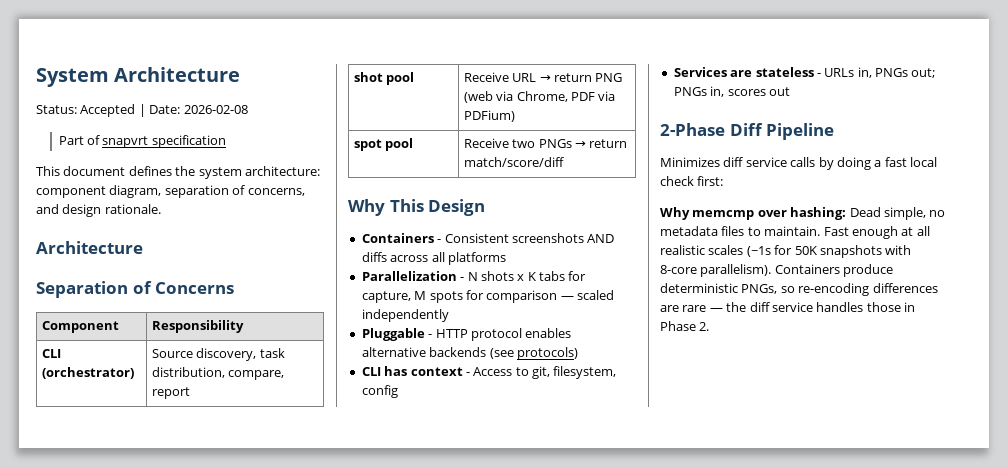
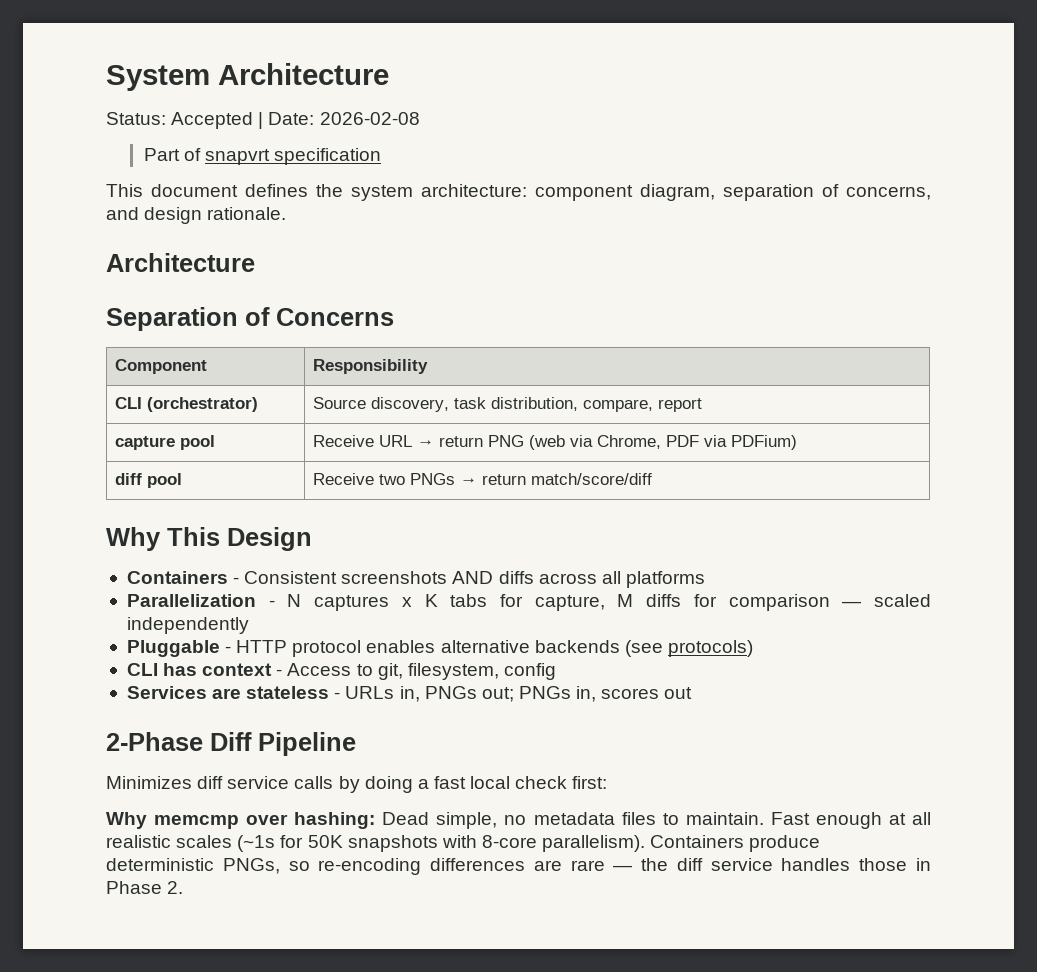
[353,72,383,82] shot -> [114,436,175,450] capture
[353,139,382,151] spot -> [114,473,142,485] diff
[480,271,514,281] shots -> [314,595,390,611] captures
[429,291,463,303] spots -> [646,594,682,607] diffs

